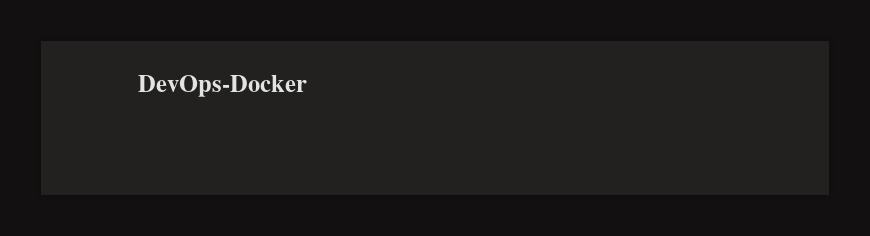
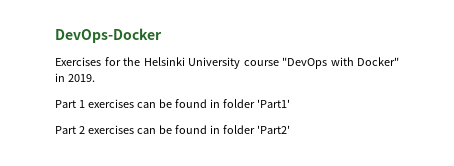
(307, 86) none -> [55,57,399,69] [55,73,95,82] [55,99,290,108] [55,125,290,134] // Exercises for the Helsinki University course "DevOps with Docker" in 2019. // Part 1 exercises can be found in folder 'Part1' // Part 2 exercises can be found in folder 'Part2'

